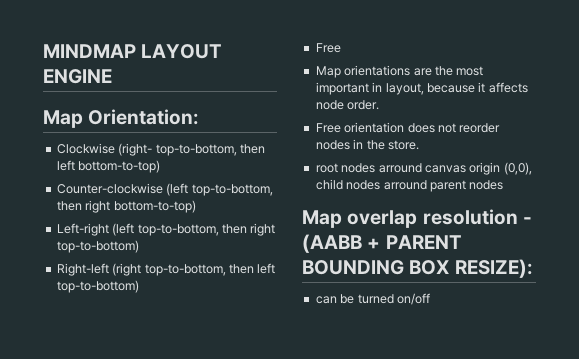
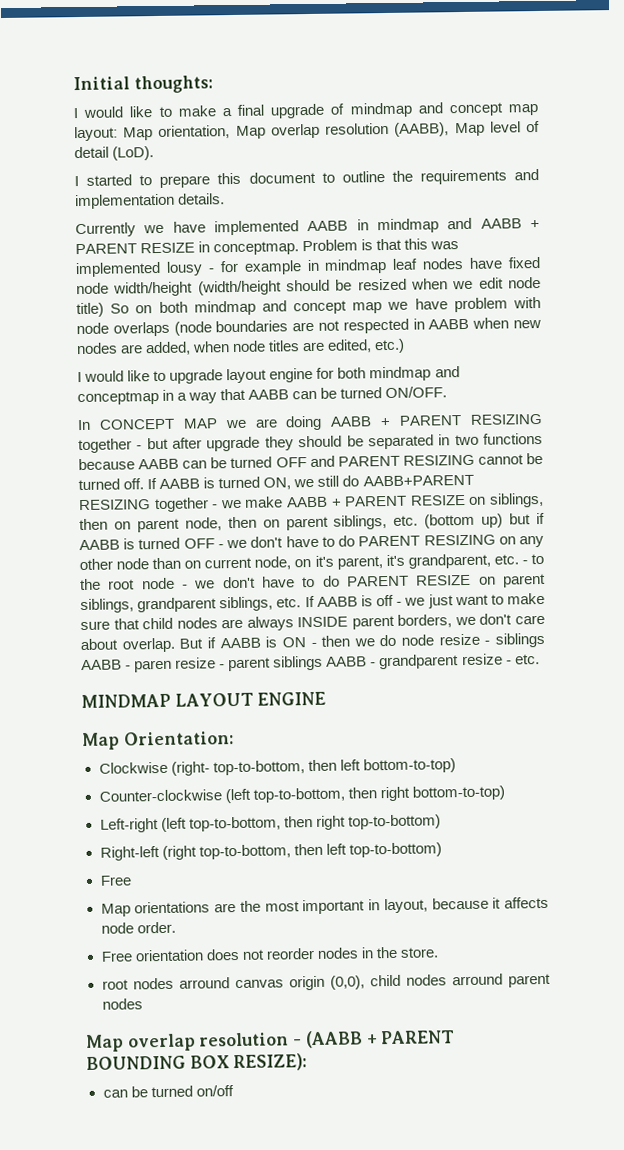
(43, 51) none -> [73,75,213,94] [73,102,538,119] [74,120,540,142] [74,146,155,161] [74,168,540,188] [75,193,226,210] [75,217,540,238] [75,238,460,256] [75,256,541,278] [76,276,541,297] [76,296,541,318] [76,317,541,337] [76,338,406,356] [77,366,460,384] [77,386,448,406] [77,413,543,431] [78,432,543,454] [78,452,543,471] [78,474,474,491] [78,492,544,513] [79,512,545,533] [79,534,544,551] [79,553,544,571] [80,573,546,591] [80,592,545,614] [80,613,546,631] [80,632,546,653] [81,653,540,673] Initial thoughts: // I would like to make a final upgrade of mindmap and concept map layout: Map orientation, Map overlap resolution (AABB), Map level of detail (LoD). // I started to prepare this document to outline the requirements and implementation details. // Currently we have implemented AABB in mindmap and AABB + PARENT RESIZE in conceptmap. Problem is that this was implemented lousy - for example in mindmap leaf nodes have fixed node width/height (width/height should be resized when we edit node title) So on both mindmap and concept map we have problem with node overlaps (node boundaries are not respected in AABB when new nodes are added, when node titles are edited, etc.) // I would like to upgrade layout engine for both mindmap and conceptmap in a way that AABB can be turned ON/OFF. // In CONCEPT MAP we are doing AABB + PARENT RESIZING together - but after upgrade they should be separated in two functions because AABB can be turned OFF and PARENT RESIZING cannot be turned off. If AABB is turned ON, we still do AABB+PARENT RESIZING together - we make AABB + PARENT RESIZE on siblings, then on parent node, then on parent siblings, etc. (bottom up) but if AABB is turned OFF - we don't have to do PARENT RESIZING on any other node than on current node, on it's parent, it's grandparent, etc. - to the root node - we don't have to do PARENT RESIZE on parent siblings, grandparent siblings, etc. If AABB is off - we just want to make sure that child nodes are always INSIDE parent borders, we don't care about overlap. But if AABB is ON - then we do node resize - siblings AABB - paren resize - parent siblings AABB - grandparent resize - etc. //

